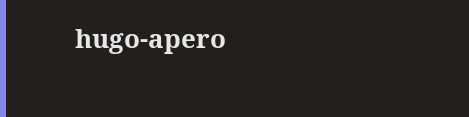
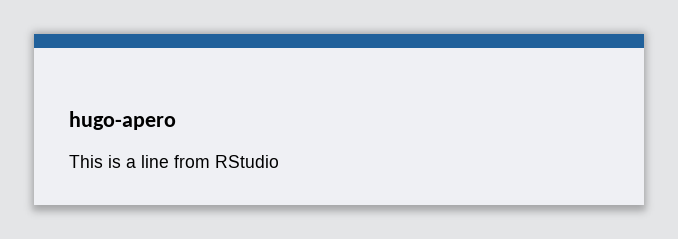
(226, 41) none -> [69,155,279,168] // This is a line from RStudio

